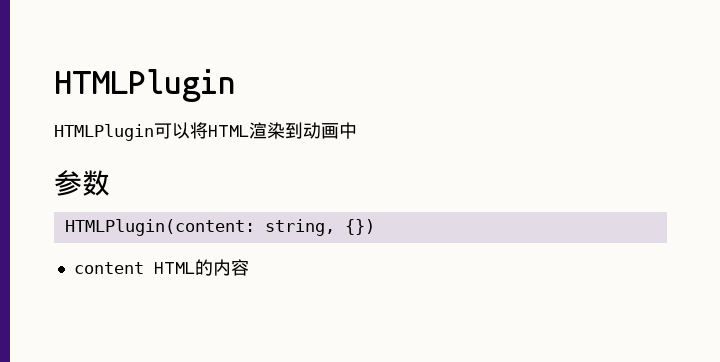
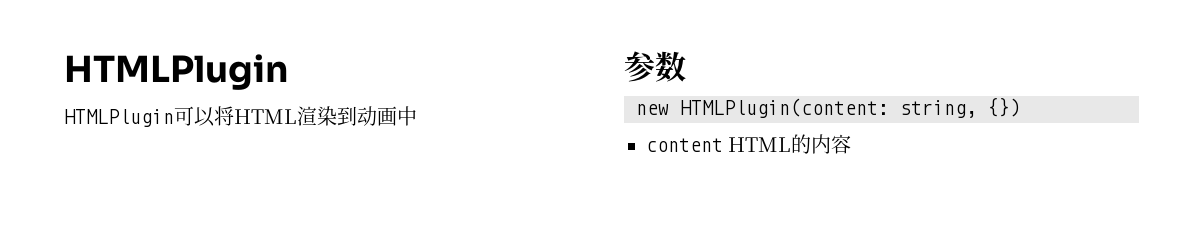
(110, 183) none -> [636,104,669,115] new

